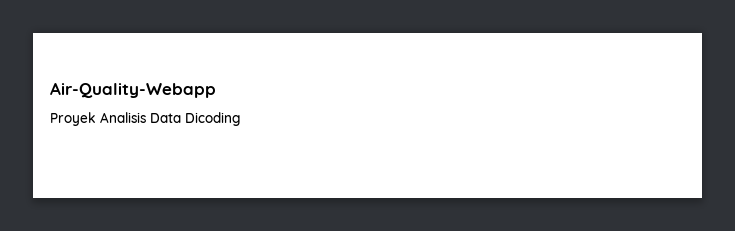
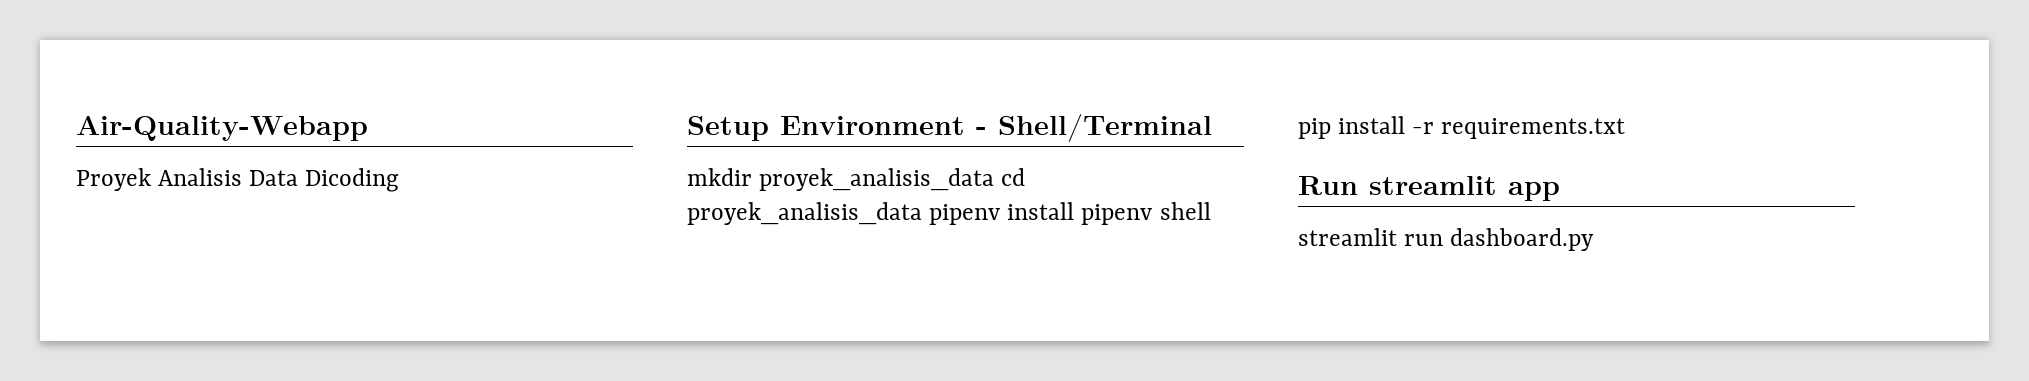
(240, 119) none -> [687,114,1212,142] [687,168,1026,191] [687,202,1211,225] [1298,116,1626,139] [1298,176,1560,201] [1298,228,1595,251] // Setup Environment - Shell/Terminal // mkdir proyek_analisis_data cd proyek_analisis_data pipenv install pipenv shell pip install -r requirements.txt // Run streamlit app // streamlit run dashboard.py

